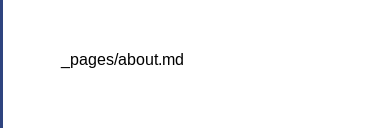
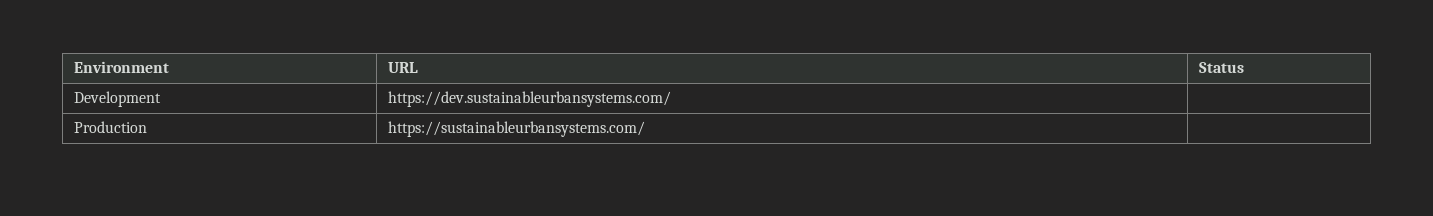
[60,53,184,69] _pages/about.md -> [73,61,169,73] [387,62,418,73] [1198,62,1244,73] [73,91,161,107] [387,91,671,107] [73,121,147,133] [387,121,645,137] Environment | URL | Status // Development | https://dev.sustainableurbansystems.com/ | // Production | https://sustainableurbansystems.com/ |

